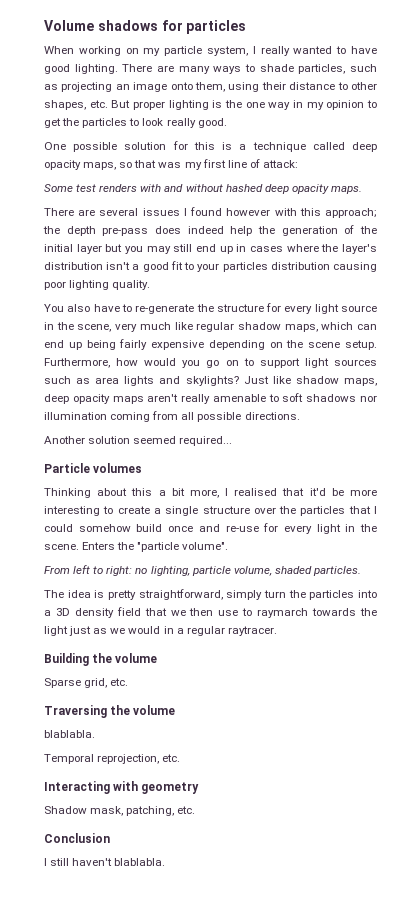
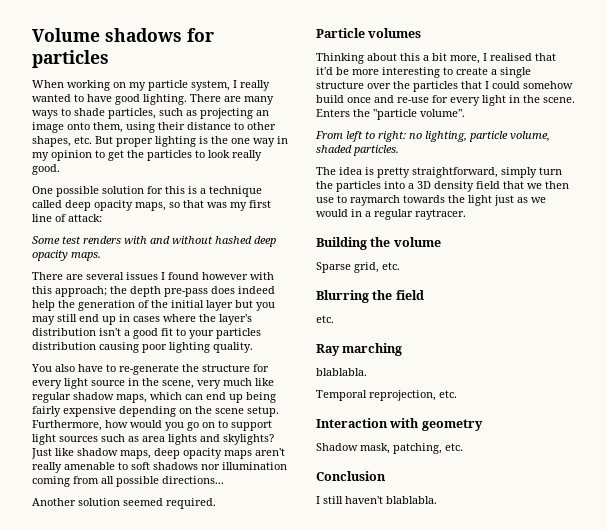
[244,412,300,420] directions. -> [162,476,224,484] directions...
[179,436,233,446] required... -> [166,498,216,509] required.
[44,705,176,718] Traversing the volume -> [316,290,424,303] [316,315,334,323] [316,343,403,356] Blurring the field // etc. // Ray marching
[44,781,110,794] Interacting -> [316,418,388,428] Interaction

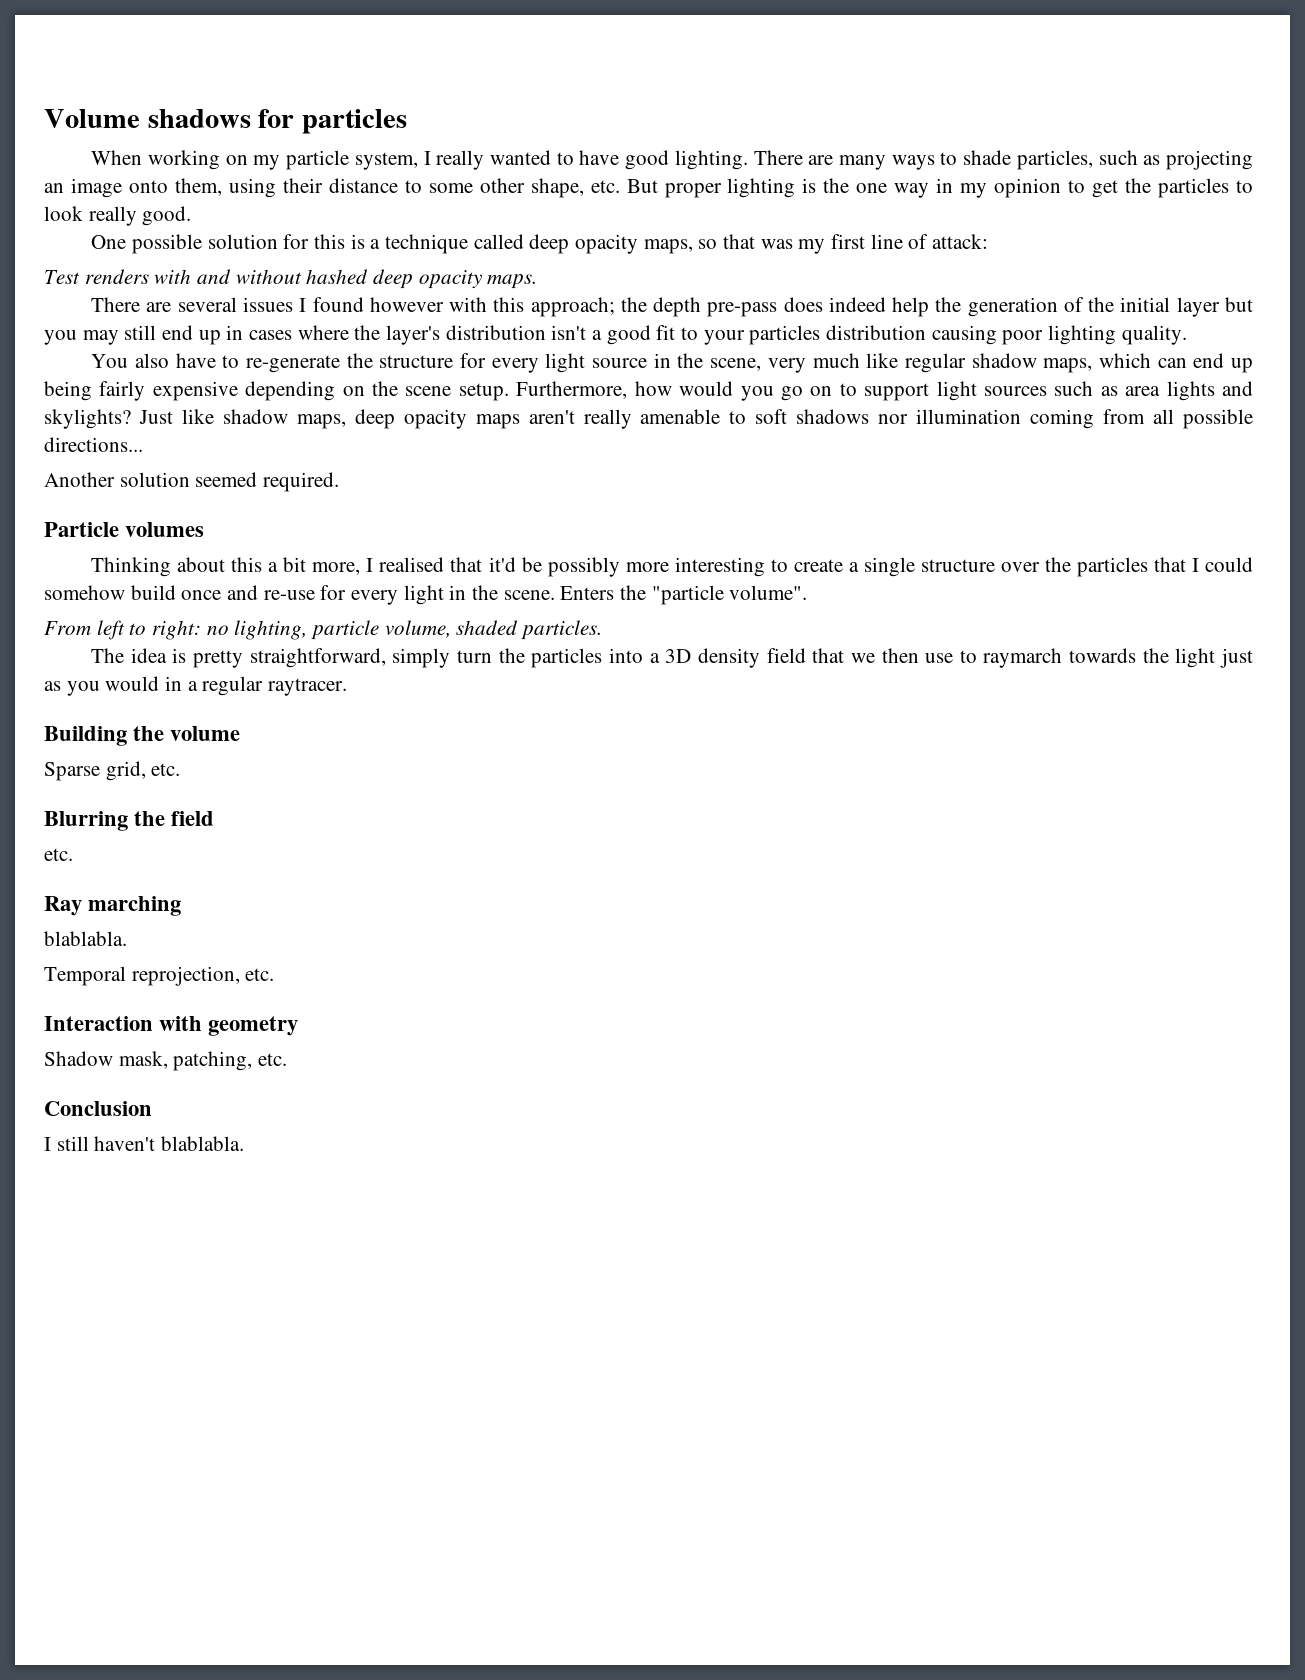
[247,122,276,130] [32,136,71,147] other shapes, -> [428,178,584,198] some other shape,
[32,236,81,244] Some test -> [44,270,80,284] Test
(349, 71) none -> [547,557,620,577] possibly
[531,197,546,203] we -> [66,681,100,696] you

